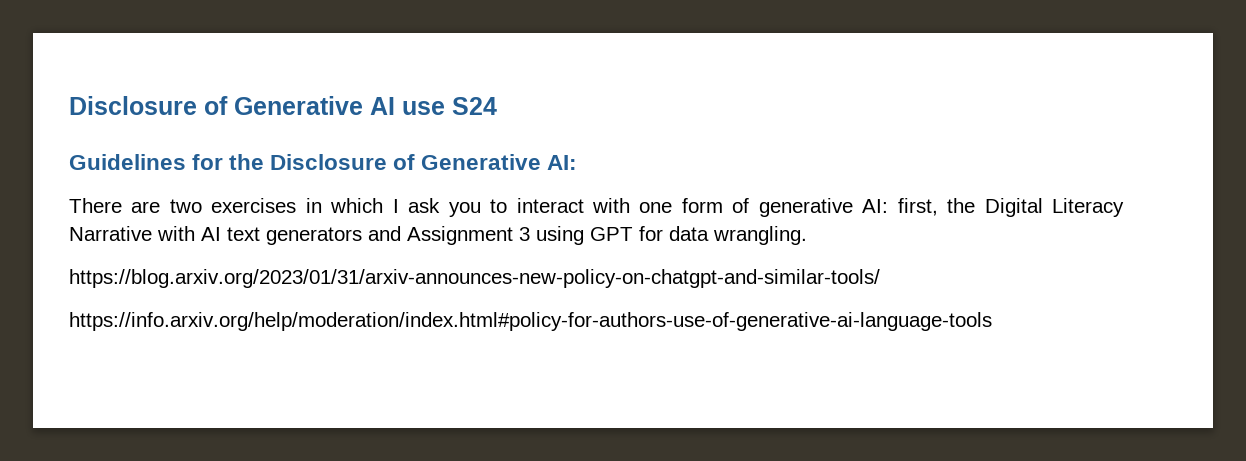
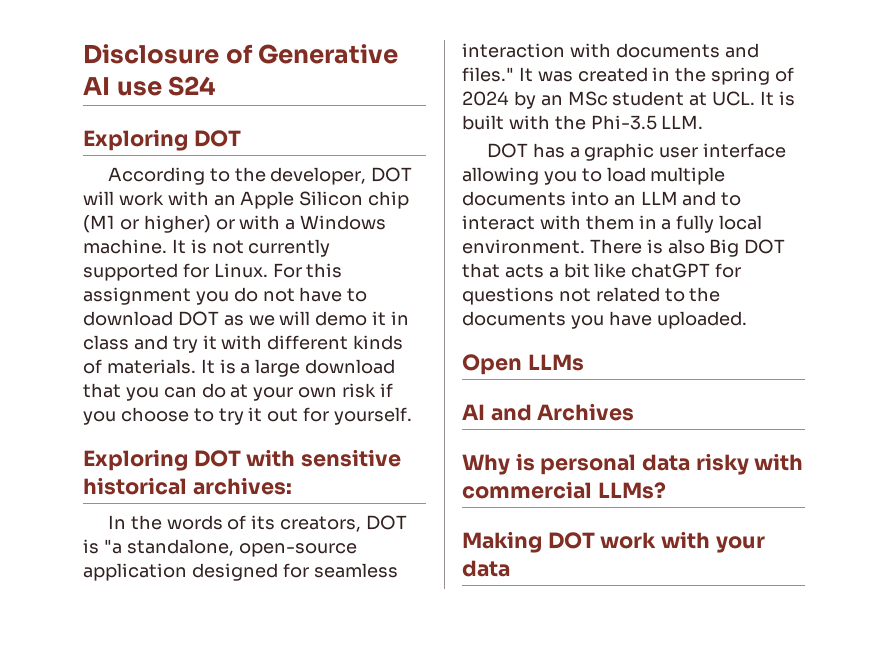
[69,154,578,170] [69,198,1125,217] [69,226,807,245] [69,269,880,288] [69,312,992,331] Guidelines for the Disclosure of Generative AI: // There are two exercises in which I ask you to interact with one form of generative AI: first, the Digital Literacy Narrative with AI text generators and Assignment 3 using GPT for data wrangling. // https://blog.arxiv.org/2023/01/31/arxiv-announces-new-policy-on-chatgpt-and-similar-tools/ // https://info.arxiv.org/help/moderation/index.html#policy-for-authors-use-of-generative-ai-language-tools -> [83,129,241,151] [107,167,413,185] [83,191,410,209] [83,215,387,233] [83,239,331,257] [83,263,343,281] [83,287,368,305] [83,311,410,326] [83,335,404,353] [83,359,396,377] [83,383,393,401] [83,407,413,425] [83,449,402,471] [83,477,292,495] [107,515,407,532] [83,539,357,557] [83,563,398,581] [462,43,759,58] [462,67,795,85] [462,91,795,109] [462,115,704,130] [486,143,787,161] [462,167,726,185] [462,191,742,206] [462,215,763,233] [462,239,786,257] [462,263,742,278] [462,287,721,305] [462,311,747,329] [462,354,584,375] [462,403,635,421] [462,453,804,475] [462,481,666,499] [462,531,765,553] [462,560,510,577] Exploring DOT // According to the developer, DOT will work with an Apple Silicon chip (M1 or higher) or with a Windows machine. It is not currently supported for Linux. For this assignment you do not have to download DOT as we will demo it in class and try it with different kinds of materials. It is a large download that you can do at your own risk if you choose to try it out for yourself. // Exploring DOT with sensitive historical archives: // In the words of its creators, DOT is "a standalone, open-source application designed for seamless interaction with documents and files." It was created in the spring of 2024 by an MSc student at UCL. It is built with the Phi-3.5 LLM. // DOT has a graphic user interface allowing you to load multiple documents into an LLM and to interact with them in a fully local environment. There is also Big DOT that acts a bit like chatGPT for questions not related to the documents you have uploaded. // Open LLMs // AI and Archives // Why is personal data risky with commercial LLMs? // Making DOT work with your data

